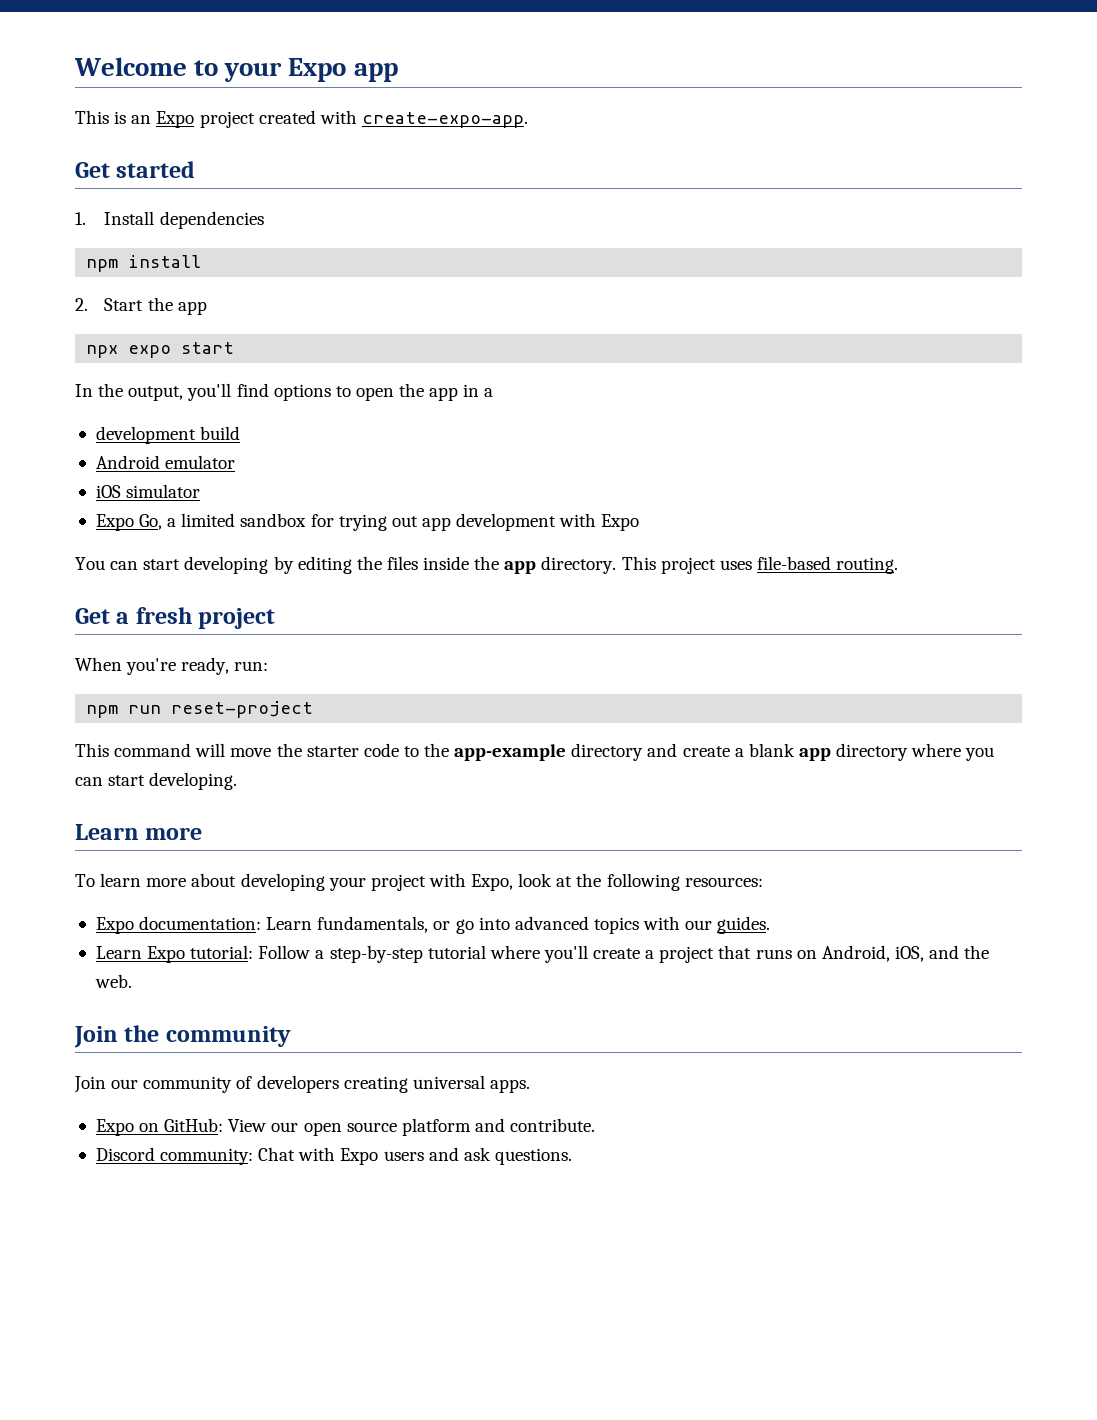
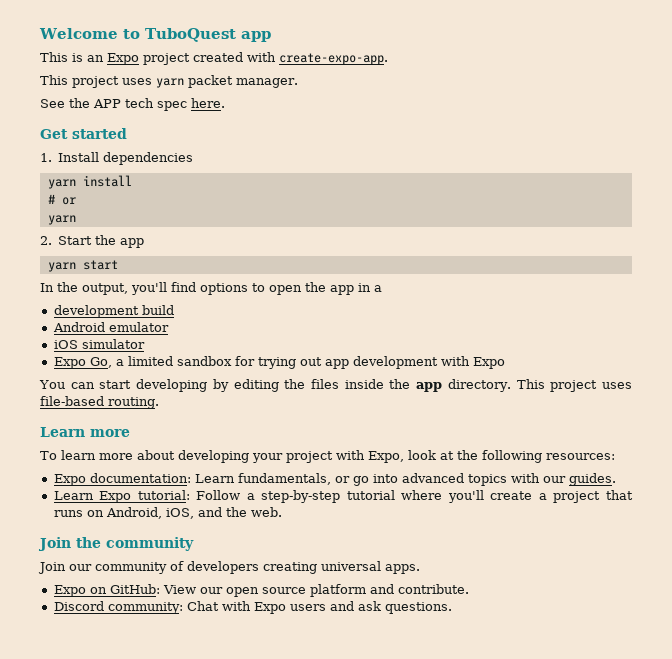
[224,58,347,82] your Expo -> [144,28,236,42] TuboQuest
(528, 120) none -> [40,75,298,88] [40,98,225,111] // This project uses yarn packet manager. // See the APP tech spec here.
[86,259,119,272] npm -> [47,179,76,189] yarn
(202, 261) none -> [47,194,76,205] [47,215,76,225] // # or // yarn
[86,345,172,358] npx expo -> [47,262,76,272] yarn
[75,607,276,629] [75,657,269,675] [86,701,314,718] [75,743,995,761] [75,772,238,790] // Get a fresh project // When you're ready, run: // npm run reset-project // This command will move the starter code to the app-example directory and create a blank app directory where you can start developing. -> (159, 403) none

